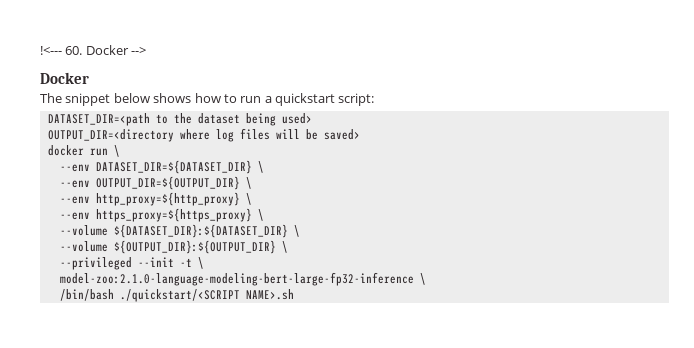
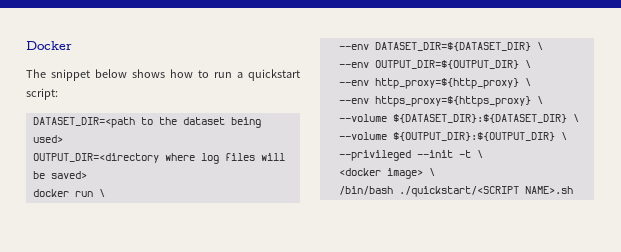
[40,45,147,55] !<--- 60. Docker --> // -> (26, 45) none
[59,272,414,286] model-zoo:2.1.0-language-modeling-bert-large-fp32-inference -> [338,168,423,179] <docker image>

